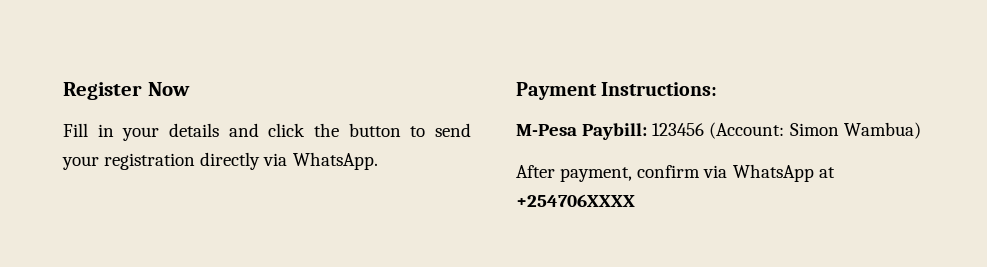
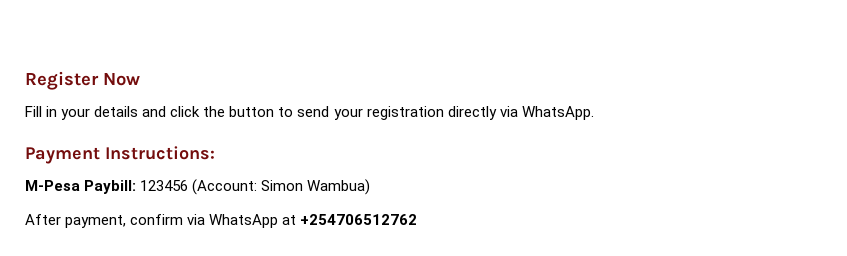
[516,194,635,207] +254706XXXX -> [300,214,418,225] +254706512762

